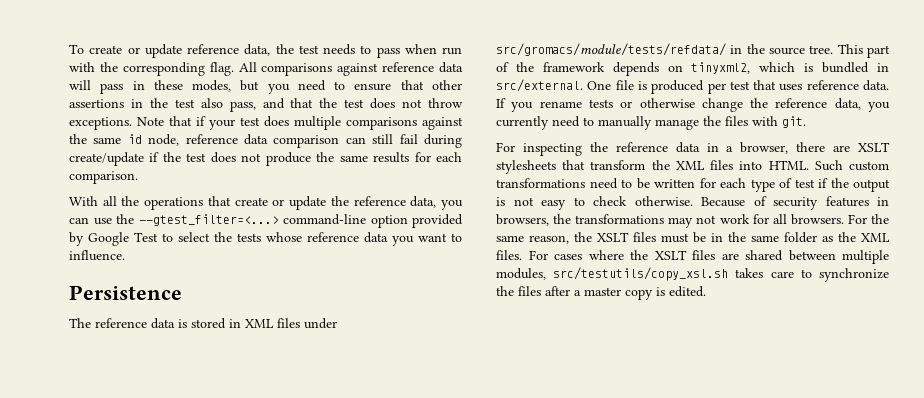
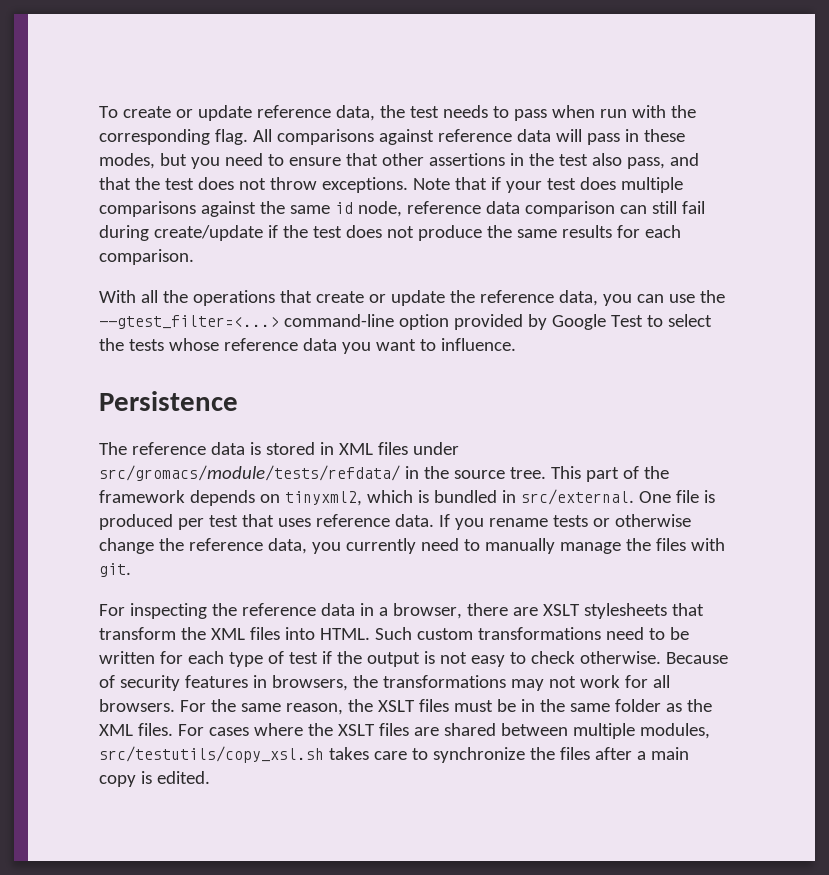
[584,287,621,296] master -> [650,747,689,760] main

